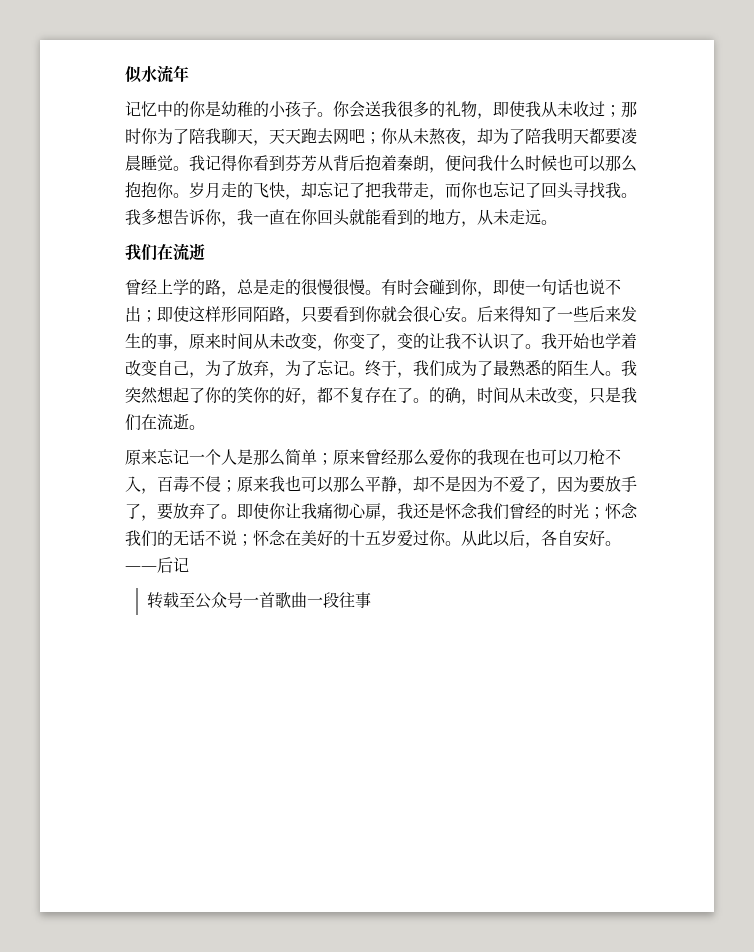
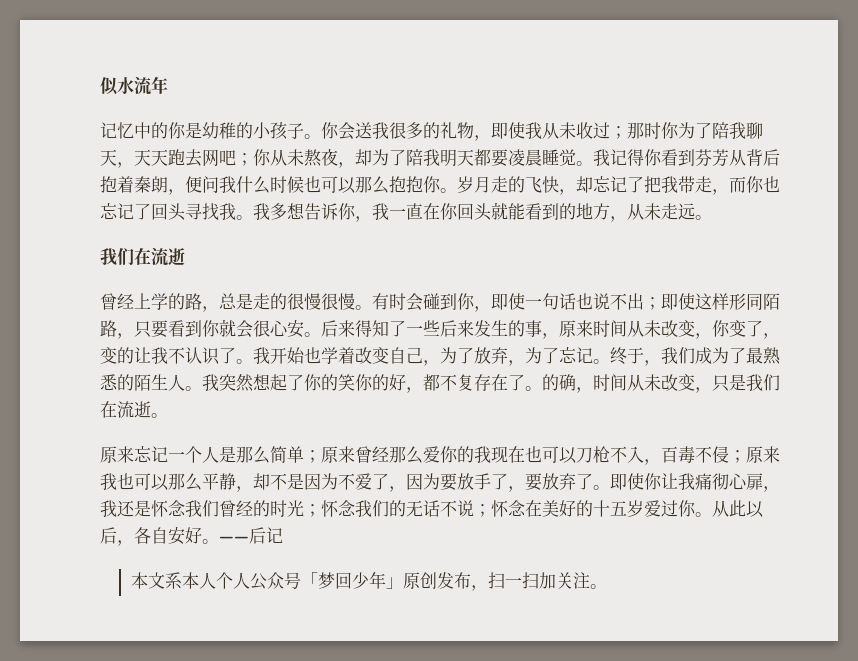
[147,592,372,609] 转载至公众号一首歌曲一段往事 -> [130,571,607,591] 本文系本人个人公众号「梦回少年」原创发布，扫一扫加关注。

